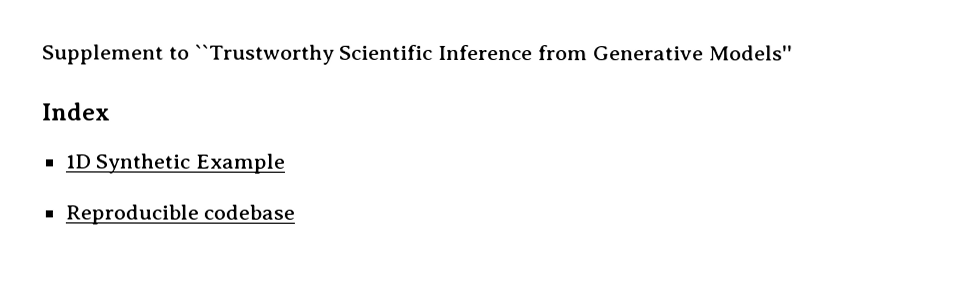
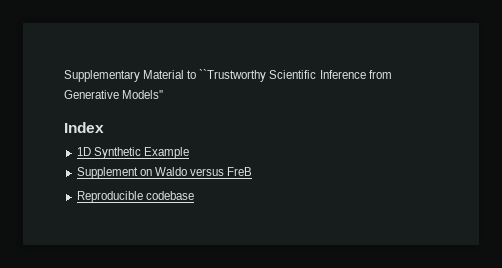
[42,44,164,65] Supplement -> [64,70,185,82] Supplementary Material
(286, 163) none -> [76,167,253,179] // Supplement on Waldo versus FreB

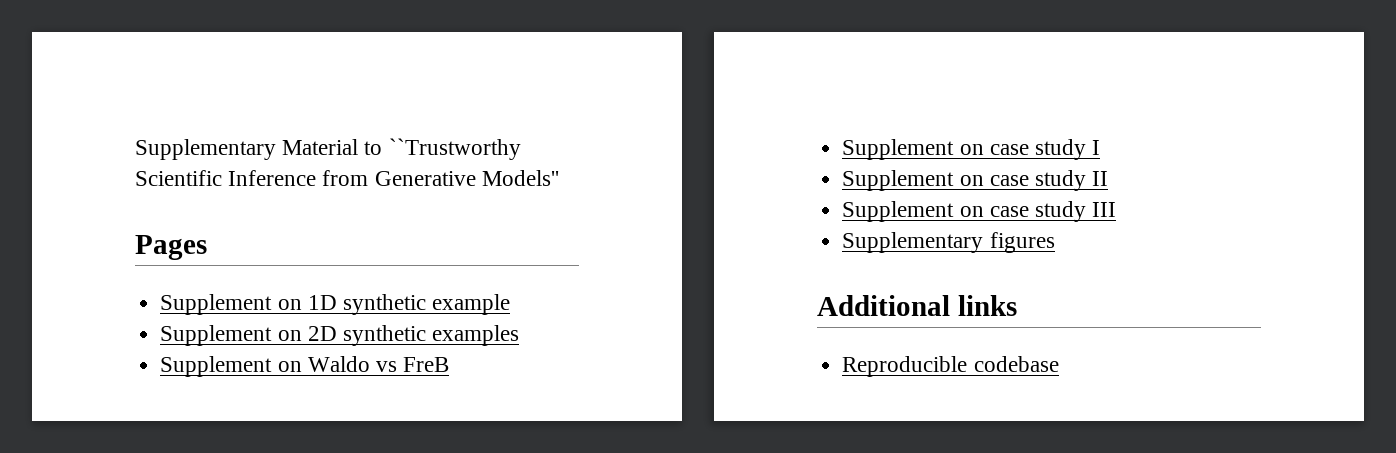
[64,122,104,133] [76,147,189,159] Index // 1D Synthetic Example -> [135,235,207,260] [160,294,511,315] [160,325,520,346] Pages // Supplement on 1D synthetic example // Supplement on 2D synthetic examples
[189,168,224,176] versus -> [375,361,397,372] vs
(253, 171) none -> [842,139,1101,160] [842,170,1109,191] [842,201,1117,222] [842,232,1055,253] [817,295,1017,316] // Supplement on case study I // Supplement on case study II // Supplement on case study III // Supplementary figures // Additional links

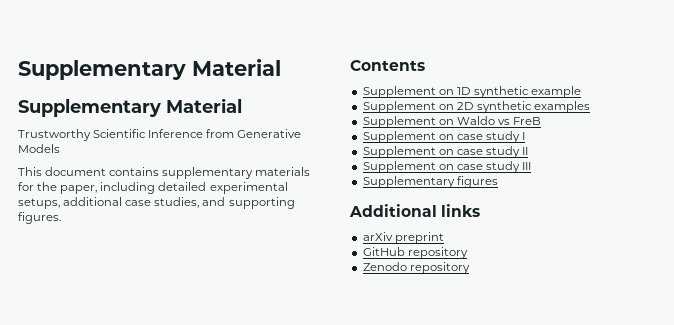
[135,138,521,160] Supplementary Material to ``Trustworthy -> [18,59,281,80] [18,98,242,117] [18,129,91,141] Supplementary Material // Supplementary Material // Trustworthy
[481,170,559,186] [135,235,207,260] Models'' // Pages -> [18,144,60,153] [18,167,311,179] [18,182,288,194] [18,197,295,209] [18,212,61,224] [350,60,425,71] Models // This document contains supplementary materials for the paper, including detailed experimental setups, additional case studies, and supporting figures. // Contents
[842,356,1059,377] Reproducible codebase -> [362,232,444,244] [362,247,468,259] [362,262,470,274] arXiv preprint // GitHub repository // Zenodo repository

